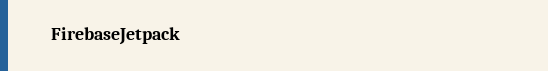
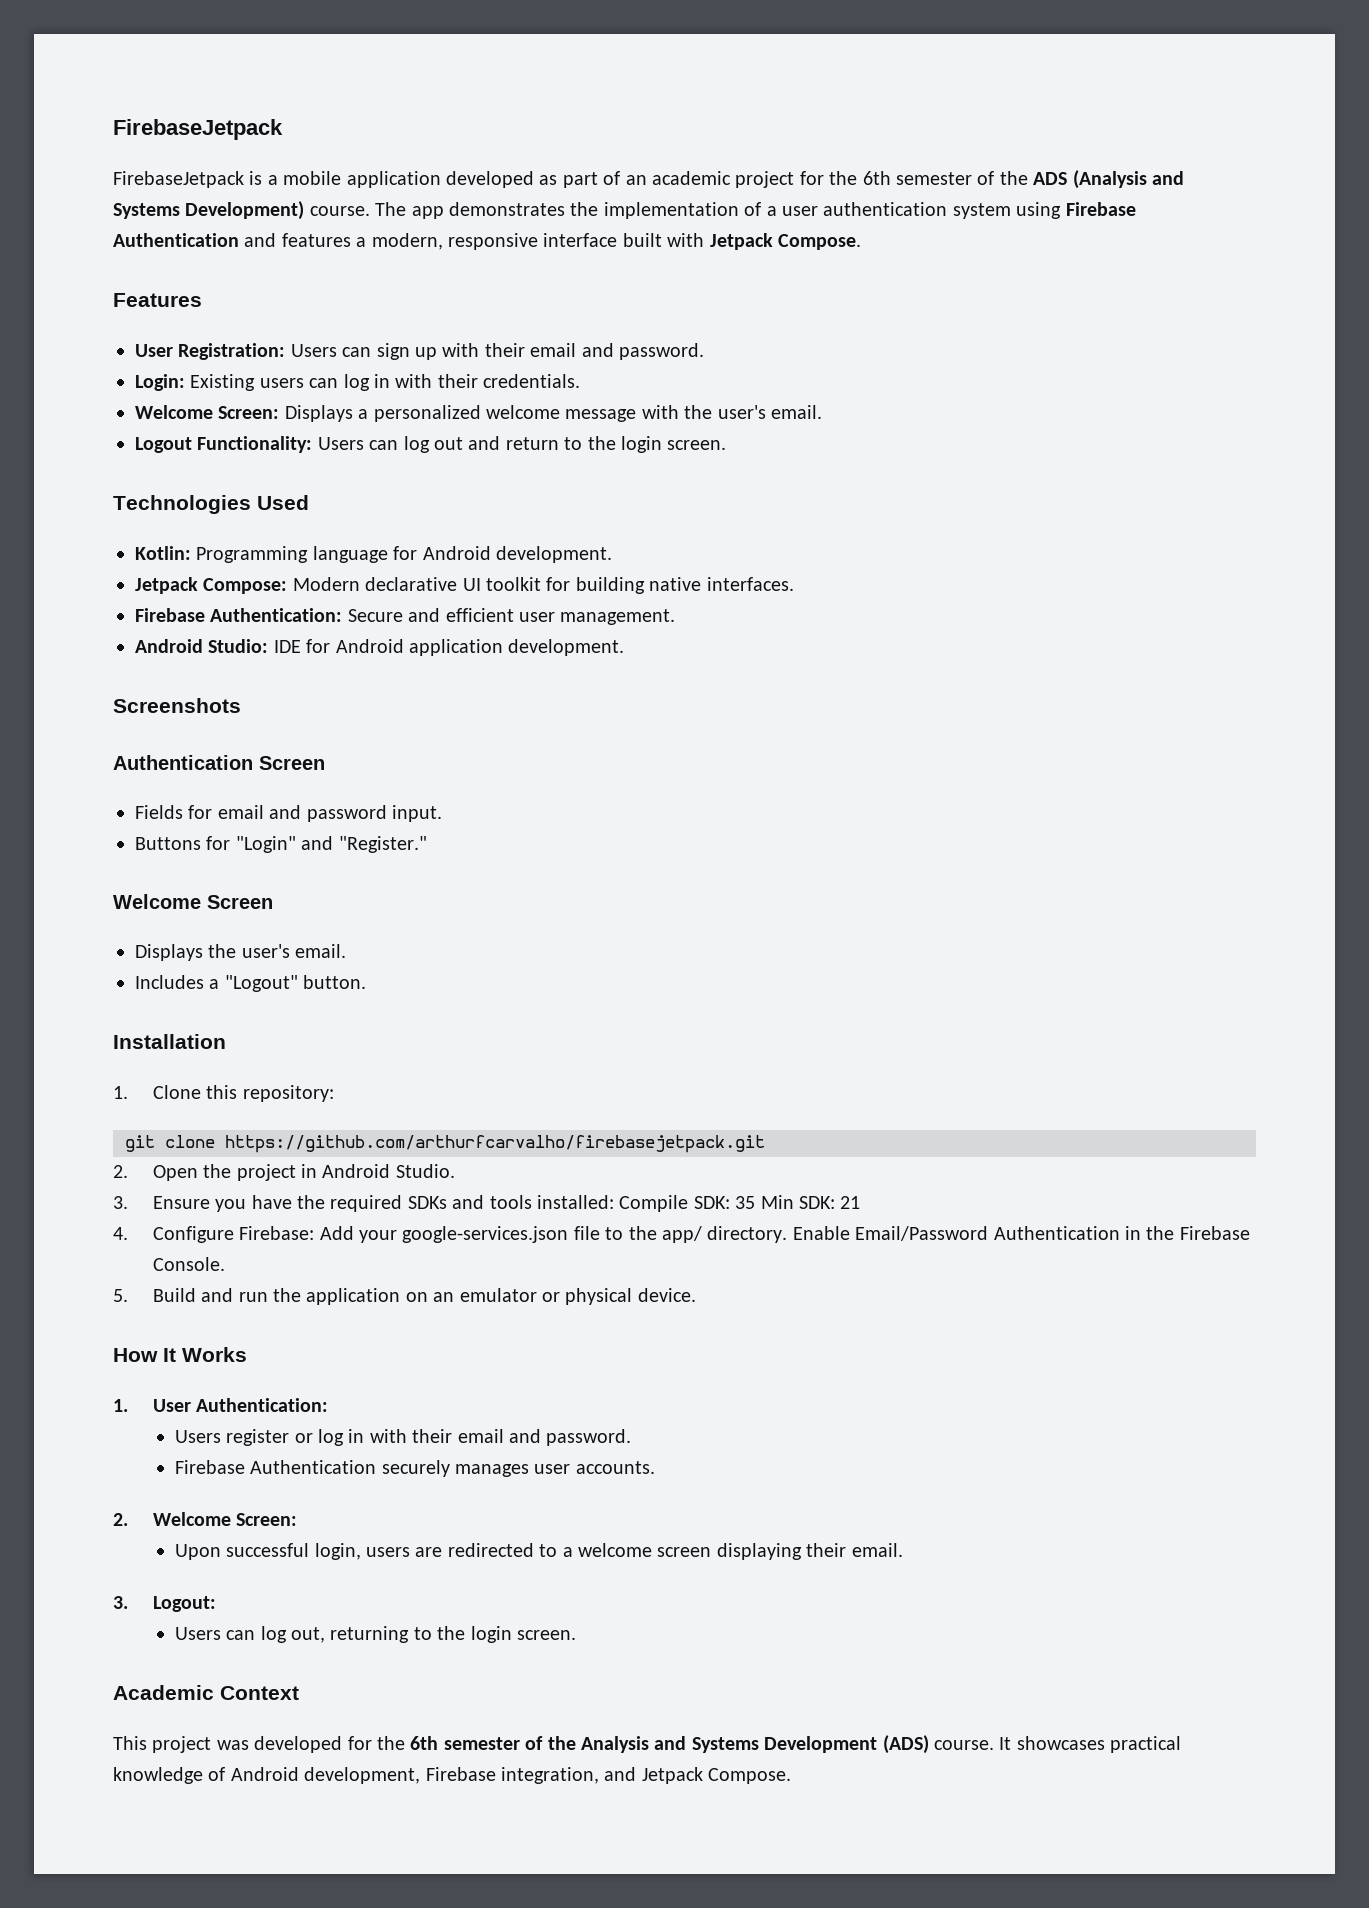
[51,27,180,45] FirebaseJetpack -> [113,119,283,140] [113,170,1184,189] [113,201,1136,220] [113,233,861,250] [113,293,202,307] [135,343,704,360] [135,374,581,391] [135,405,822,422] [135,436,727,453] [113,495,309,514] [135,546,612,563] [135,577,794,594] [135,608,676,625] [135,639,625,656] [113,698,241,713] [113,755,325,770] [135,805,442,822] [135,836,427,853] [113,894,273,909] [135,944,347,961] [135,975,367,992] [113,1034,226,1049] [113,1085,334,1102] [125,1135,765,1153] [113,1164,455,1181] [113,1195,861,1212] [113,1226,1250,1243] [152,1257,225,1271] [113,1288,696,1305] [113,1347,247,1362] [113,1398,329,1412] [174,1429,632,1446] [174,1460,655,1477] [113,1512,298,1526] [174,1543,903,1560] [113,1596,216,1612] [174,1626,577,1643] [113,1685,299,1700] [113,1735,1182,1754] [113,1767,792,1784] FirebaseJetpack // FirebaseJetpack is a mobile application developed as part of an academic project for the 6th semester of the ADS (Analysis and Systems Development) course. The app demonstrates the implementation of a user authentication system using Firebase Authentication and features a modern, responsive interface built with Jetpack Compose. // Features // User Registration: Users can sign up with their email and password. // Login: Existing users can log in with their credentials. // Welcome Screen: Displays a personalized welcome message with the user's email. // Logout Functionality: Users can log out and return to the login screen. // Technologies Used // Kotlin: Programming language for Android development. // Jetpack Compose: Modern declarative UI toolkit for building native interfaces. // Firebase Authentication: Secure and efficient user management. // Android Studio: IDE for Android application development. // Screenshots // Authentication Screen // Fields for email and password input. // Buttons for "Login" and "Register." // Welcome Screen // Displays the user's email. // Includes a "Logout" button. // Installation // 1. Clone this repository: // git clone https://github.com/arthurfcarvalho/firebasejetpack.git // 2. Open the project in Android Studio. // 3. Ensure you have the required SDKs and tools installed: Compile SDK: 35 Min SDK: 21 // 4. Configure Firebase: Add your google-services.json file to the app/ directory. Enable Email/Password Authentication in the Firebase Console. // 5. Build and run the application on an emulator or physical device. // How It Works // 1. User Authentication: // Users register or log in with their email and password. // Firebase Authentication securely manages user accounts. // 2. Welcome Screen: // Upon successful login, users are redirected to a welcome screen displaying their email. // 3. Logout: // Users can log out, returning to the login screen. // Academic Context // This project was developed for the 6th semester of the Analysis and Systems Development (ADS) course. It showcases practical knowledge of Android development, Firebase integration, and Jetpack Compose.

